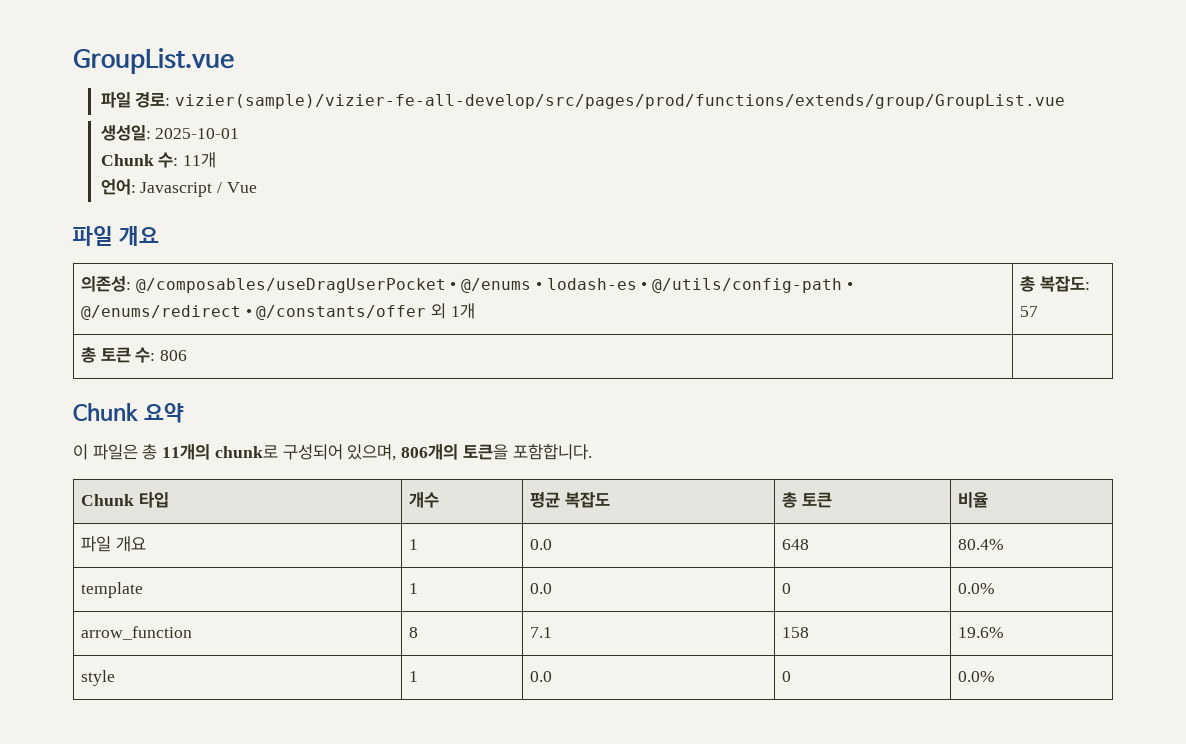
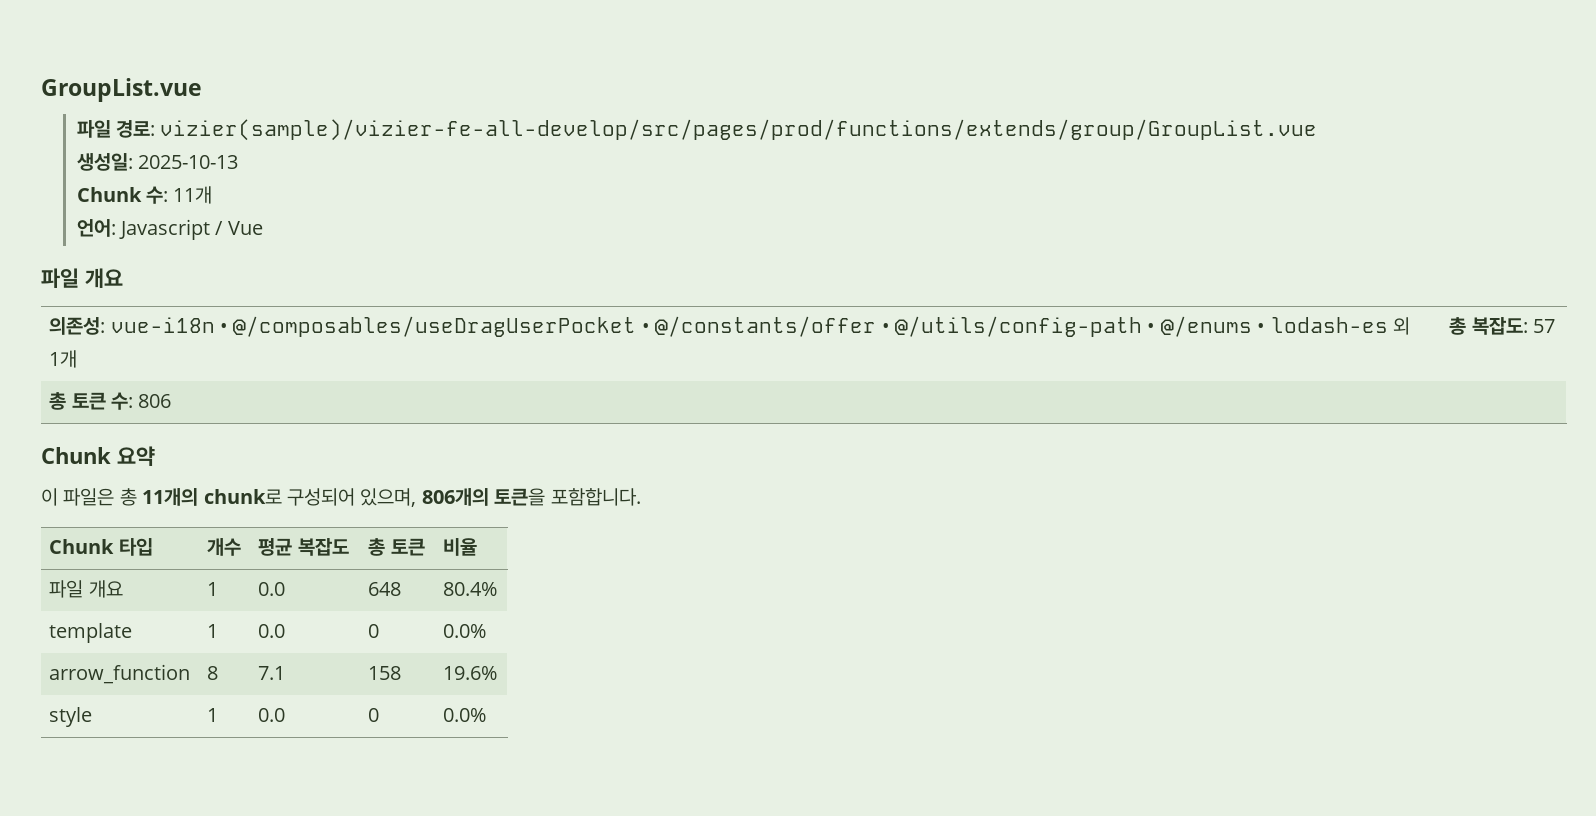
[155,128,240,139] 2025-10-01 -> [137,155,238,169] 2025-10-13
[135,278,853,293] [81,305,427,320] @/composables/useDragUserPocket • @/enums • lodash-es • @/utils/config-path • @/enums/redirect • @/constants/offer -> [110,316,1388,337] vue-i18n • @/composables/useDragUserPocket • @/constants/offer • @/utils/config-path • @/enums • lodash-es

